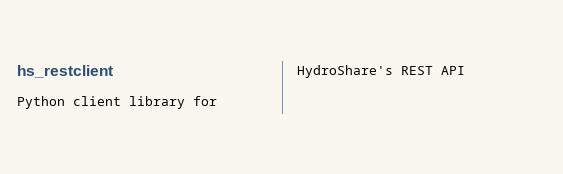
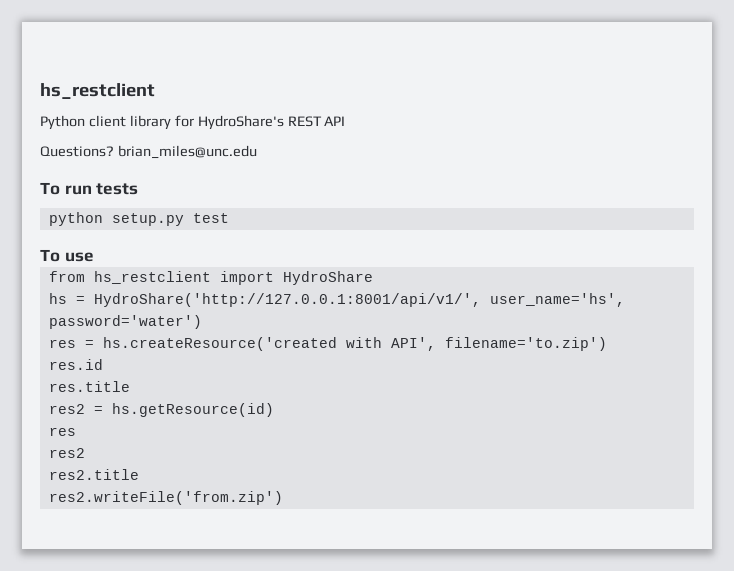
(465, 70) none -> [40,145,257,159] [40,182,139,195] [48,212,229,226] [40,249,94,262] [48,271,373,285] [48,293,625,307] [48,315,202,329] [48,337,607,351] [48,359,103,370] [48,381,130,392] [48,403,274,417] [48,427,76,436] [48,448,85,458] [48,469,139,480] [48,491,283,505] // Questions? brian_miles@unc.edu // To run tests // python setup.py test // To use // from hs_restclient import HydroShare // hs = HydroShare('http://127.0.0.1:8001/api/v1/', user_name='hs', password='water') // res = hs.createResource('created with API', filename='to.zip') // res.id // res.title // res2 = hs.getResource(id) // res // res2 // res2.title // res2.writeFile('from.zip')

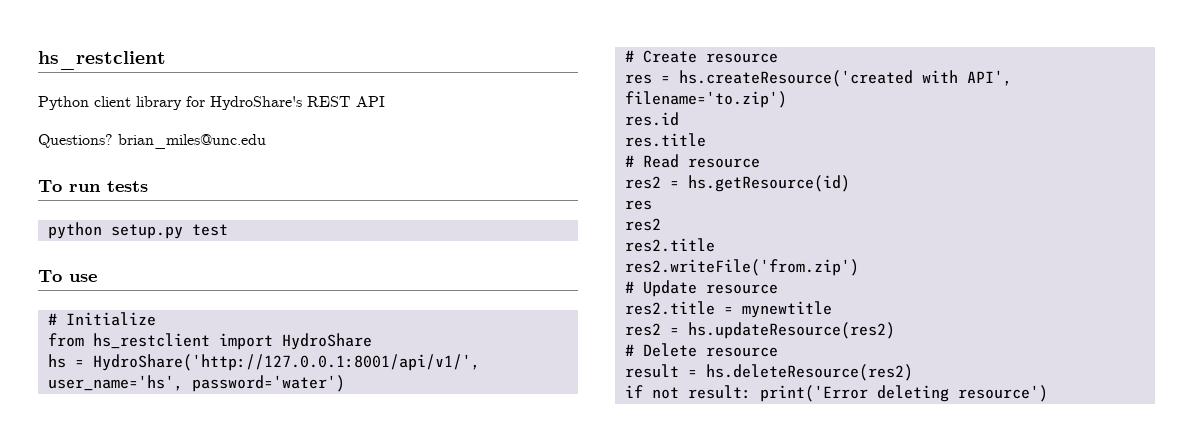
(94, 257) none -> [47,312,156,326] // # Initialize
(202, 322) none -> [624,50,778,63] // # Create resource
(130, 386) none -> [624,154,760,168] // # Read resource
(283, 498) none -> [624,280,778,297] [624,301,832,318] [624,322,895,339] [624,343,778,357] [624,364,913,381] [624,385,1048,402] // # Update resource // res2.title = mynewtitle // res2 = hs.updateResource(res2) // # Delete resource // result = hs.deleteResource(res2) // if not result: print('Error deleting resource')

